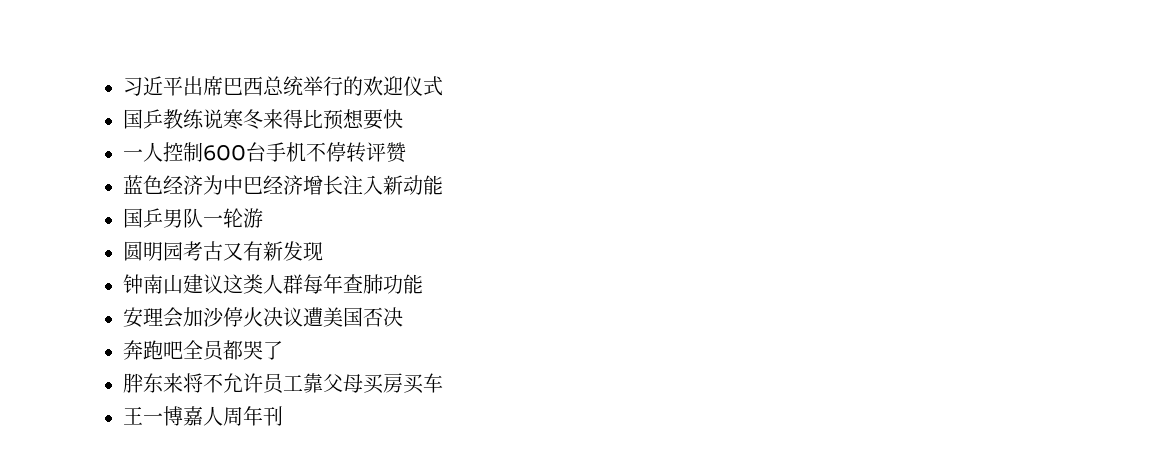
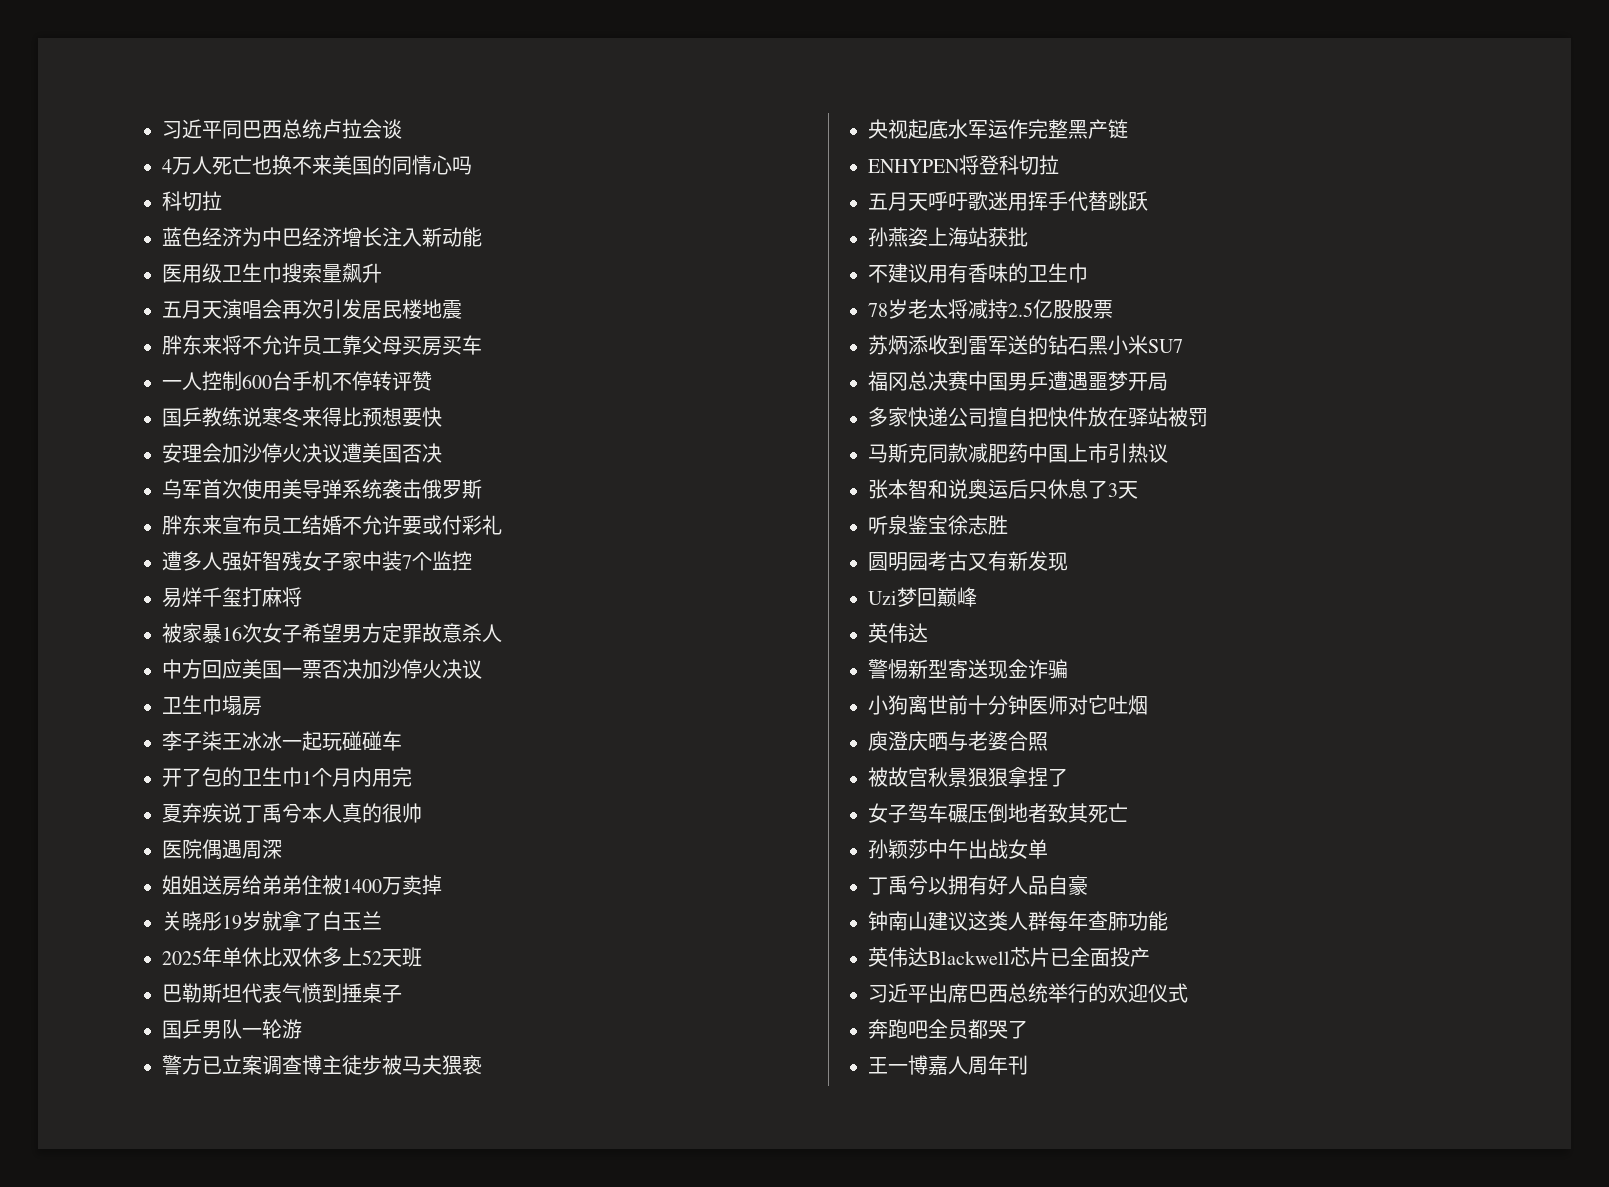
[123,76,443,96] [123,109,403,130] [123,142,407,163] 习近平出席巴西总统举行的欢迎仪式 // 国乒教练说寒冬来得比预想要快 // 一人控制600台手机不停转评赞 -> [162,119,402,139] [162,155,472,175] [162,191,222,211] 习近平同巴西总统卢拉会谈 // 4万人死亡也换不来美国的同情心吗 // 科切拉
[123,208,263,228] [123,241,323,261] [123,274,423,294] [123,307,403,328] [123,340,283,361] 国乒男队一轮游 // 圆明园考古又有新发现 // 钟南山建议这类人群每年查肺功能 // 安理会加沙停火决议遭美国否决 // 奔跑吧全员都哭了 -> [162,263,382,283] [162,299,462,319] 医用级卫生巾搜索量飙升 // 五月天演唱会再次引发居民楼地震
(443, 383) none -> [162,371,432,391] [162,407,442,427] [162,443,442,463] [162,479,482,499] [162,515,502,535] [162,551,472,571] [162,587,302,608] [162,623,502,643] [162,659,482,679] [162,695,262,716] [162,731,402,751] [162,767,412,787] [162,803,422,823] [162,839,282,860] [162,875,442,896] [162,911,382,932] [162,947,422,967] [162,983,402,1003] [162,1019,302,1039] [162,1055,482,1075] [868,119,1128,139] [868,155,1059,175] [868,191,1148,211] [868,227,1028,247] [868,263,1088,283] [868,299,1113,319] [868,335,1183,355] [868,371,1168,391] [868,407,1208,427] [868,443,1168,463] [868,479,1138,499] [868,515,1008,535] [868,551,1068,571] [868,587,977,607] [868,623,928,643] [868,659,1068,679] [868,695,1148,715] [868,731,1048,751] [868,767,1068,788] [868,803,1128,823] [868,839,1048,859] [868,875,1088,895] [868,911,1168,932] [868,947,1150,967] [868,983,1188,1003] [868,1019,1028,1039] // 一人控制600台手机不停转评赞 // 国乒教练说寒冬来得比预想要快 // 安理会加沙停火决议遭美国否决 // 乌军首次使用美导弹系统袭击俄罗斯 // 胖东来宣布员工结婚不允许要或付彩礼 // 遭多人强奸智残女子家中装7个监控 // 易烊千玺打麻将 // 被家暴16次女子希望男方定罪故意杀人 // 中方回应美国一票否决加沙停火决议 // 卫生巾塌房 // 李子柒王冰冰一起玩碰碰车 // 开了包的卫生巾1个月内用完 // 夏弃疾说丁禹兮本人真的很帅 // 医院偶遇周深 // 姐姐送房给弟弟住被1400万卖掉 // 关晓彤19岁就拿了白玉兰 // 2025年单休比双休多上52天班 // 巴勒斯坦代表气愤到捶桌子 // 国乒男队一轮游 // 警方已立案调查博主徒步被马夫猥亵 // 央视起底水军运作完整黑产链 // ENHYPEN将登科切拉 // 五月天呼吁歌迷用挥手代替跳跃 // 孙燕姿上海站获批 // 不建议用有香味的卫生巾 // 78岁老太将减持2.5亿股股票 // 苏炳添收到雷军送的钻石黑小米SU7 // 福冈总决赛中国男乒遭遇噩梦开局 // 多家快递公司擅自把快件放在驿站被罚 // 马斯克同款减肥药中国上市引热议 // 张本智和说奥运后只休息了3天 // 听泉鉴宝徐志胜 // 圆明园考古又有新发现 // Uzi梦回巅峰 // 英伟达 // 警惕新型寄送现金诈骗 // 小狗离世前十分钟医师对它吐烟 // 庾澄庆晒与老婆合照 // 被故宫秋景狠狠拿捏了 // 女子驾车碾压倒地者致其死亡 // 孙颖莎中午出战女单 // 丁禹兮以拥有好人品自豪 // 钟南山建议这类人群每年查肺功能 // 英伟达Blackwell芯片已全面投产 // 习近平出席巴西总统举行的欢迎仪式 // 奔跑吧全员都哭了

